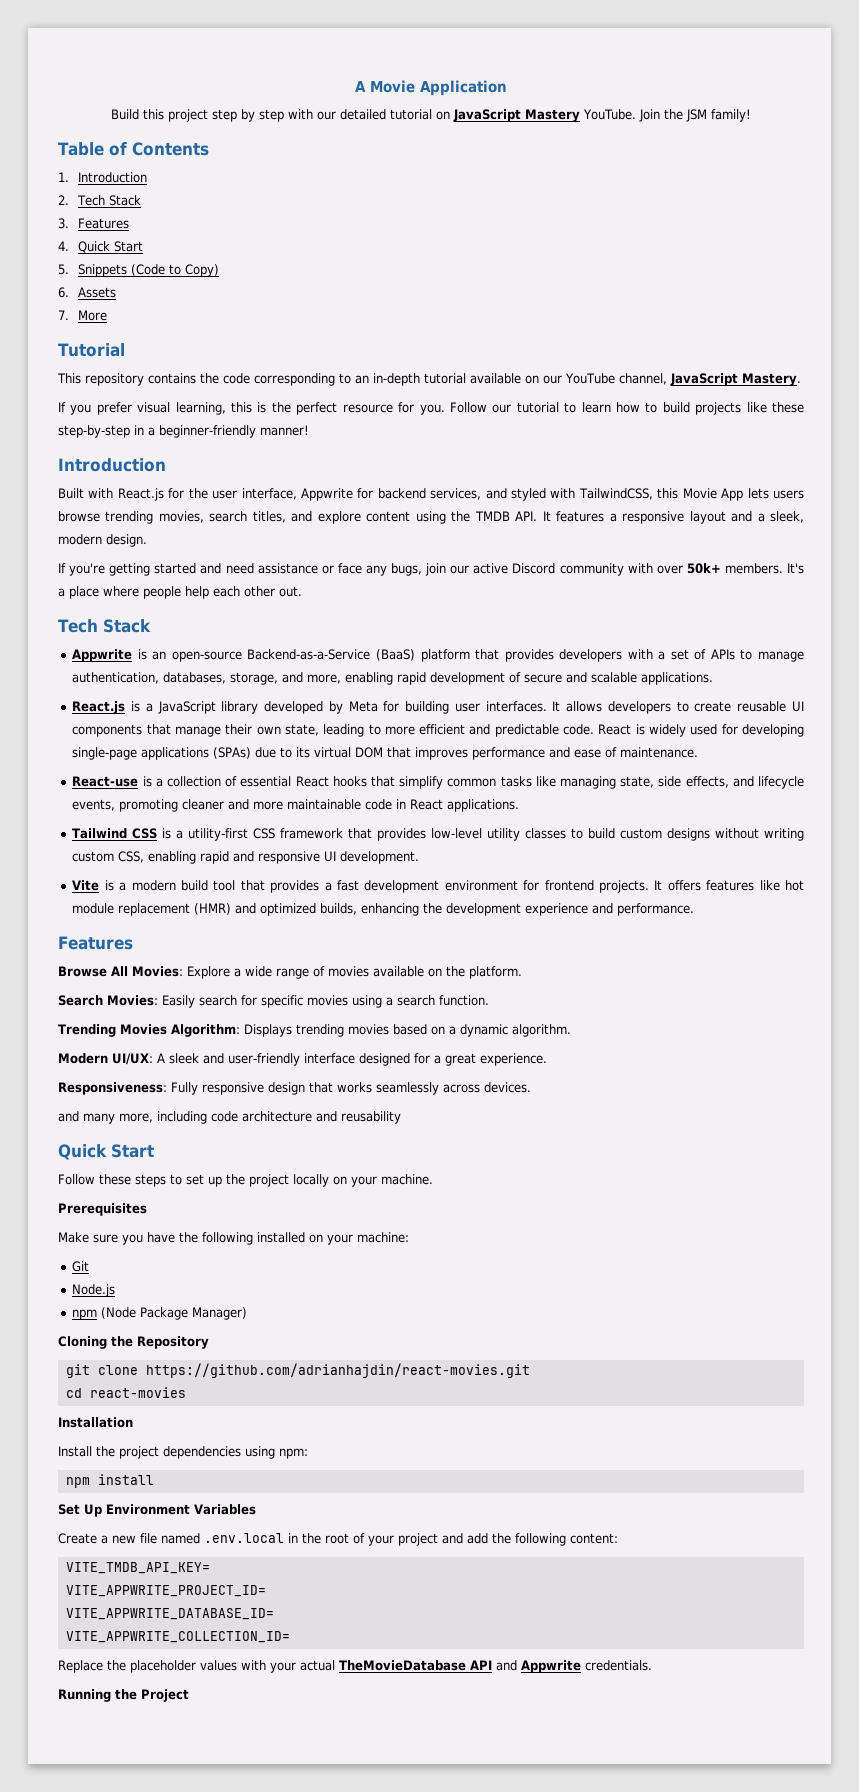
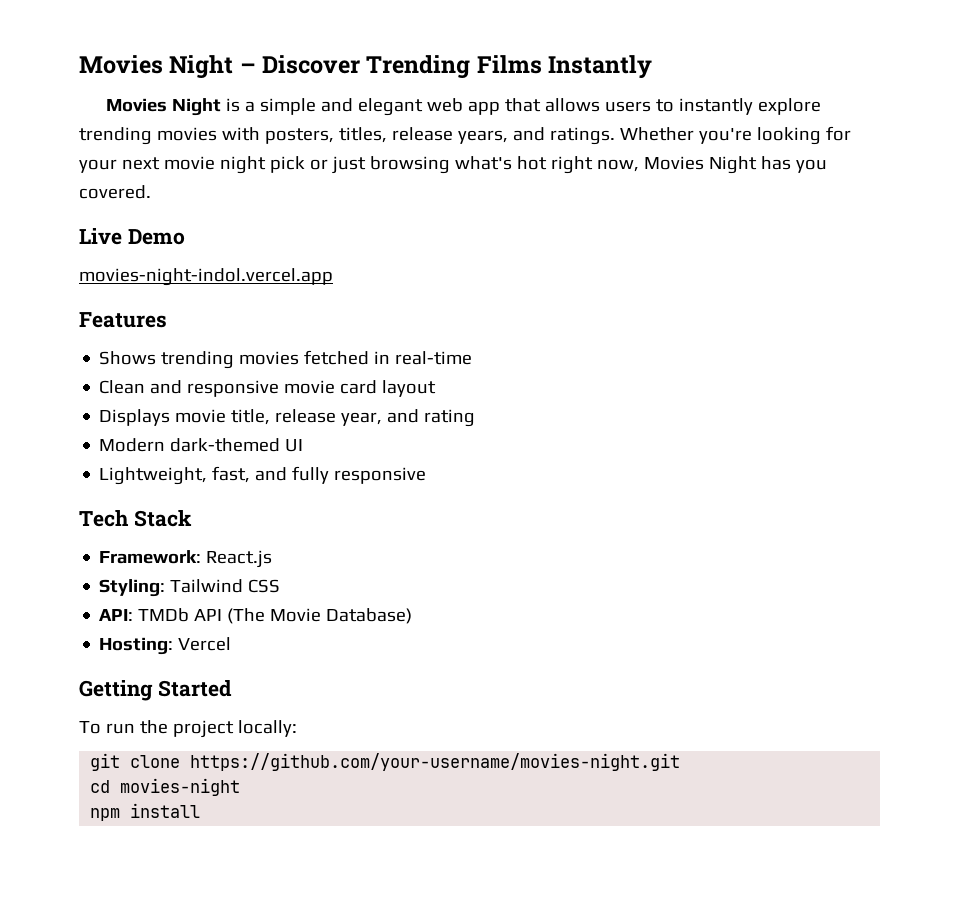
[355,80,507,96] [110,109,752,122] [58,142,209,156] [58,172,147,183] [58,195,141,206] [58,218,129,229] [58,241,143,253] [58,264,219,277] [58,287,116,298] [58,310,107,321] [58,343,125,357] [57,373,801,386] [58,402,804,415] [58,425,309,438] [58,458,166,472] [58,488,804,501] [58,511,805,524] [58,534,147,547] [58,563,805,576] [58,586,302,599] [58,619,151,633] [72,649,805,662] [72,672,714,685] [72,701,804,714] [72,724,805,737] [72,747,699,760] [72,776,804,789] [72,799,520,812] [72,828,805,841] [72,851,420,864] [72,880,805,893] [72,903,695,916] [58,936,133,950] [58,966,522,979] [58,995,489,1008] [58,1024,571,1037] [58,1053,547,1066] [58,1082,531,1095] [58,1111,401,1124] [58,1144,154,1160] [58,1174,433,1187] [58,1203,147,1216] [58,1232,409,1245] [72,1261,90,1272] [72,1284,116,1297] [72,1307,248,1320] [58,1336,209,1349] A Movie Application // Build this project step by step with our detailed tutorial on JavaScript Mastery YouTube. Join the JSM family! // Table of Contents // 1. Introduction // 2. Tech Stack // 3. Features // 4. Quick Start // 5. Snippets (Code to Copy) // 6. Assets // 7. More // Tutorial // This repository contains the code corresponding to an in-depth tutorial available on our YouTube channel, JavaScript Mastery. // If you prefer visual learning, this is the perfect resource for you. Follow our tutorial to learn how to build projects like these step-by-step in a beginner-friendly manner! // Introduction // Built with React.js for the user interface, Appwrite for backend services, and styled with TailwindCSS, this Movie App lets users browse trending movies, search titles, and explore content using the TMDB API. It features a responsive layout and a sleek, modern design. // If you're getting started and need assistance or face any bugs, join our active Discord community with over 50k+ members. It's a place where people help each other out. // Tech Stack // Appwrite is an open-source Backend-as-a-Service (BaaS) platform that provides developers with a set of APIs to manage authentication, databases, storage, and more, enabling rapid development of secure and scalable applications. // React.js is a JavaScript library developed by Meta for building user interfaces. It allows developers to create reusable UI components that manage their own state, leading to more efficient and predictable code. React is widely used for developing single-page applications (SPAs) due to its virtual DOM that improves performance and ease of maintenance. // React-use is a collection of essential React hooks that simplify common tasks like managing state, side effects, and lifecycle events, promoting cleaner and more maintainable code in React applications. // Tailwind CSS is a utility-first CSS framework that provides low-level utility classes to build custom designs without writing custom CSS, enabling rapid and responsive UI development. // Vite is a modern build tool that provides a fast development environment for frontend projects. It offers features like hot module replacement (HMR) and optimized builds, enhancing the development experience and performance. // Features // Browse All Movies: Explore a wide range of movies available on the platform. // Search Movies: Easily search for specific movies using a search function. // Trending Movies Algorithm: Displays trending movies based on a dynamic algorithm. // Modern UI/UX: A sleek and user-friendly interface designed for a great experience. // Responsiveness: Fully responsive design that works seamlessly across devices. // and many more, including code architecture and reusability // Quick Start // Follow these steps to set up the project locally on your machine. // Prerequisites // Make sure you have the following installed on your machine: // Git // Node.js // npm (Node Package Manager) // Cloning the Repository -> [79,55,653,79] [105,98,821,116] [79,126,851,145] [79,156,827,174] [79,185,151,199] [79,228,185,245] [79,268,333,286] [79,312,167,328] [99,350,473,369] [99,380,437,397] [99,409,476,427] [99,438,304,452] [99,466,427,485] [79,510,192,527] [99,550,273,568] [99,579,281,597] [99,608,413,624] [99,637,232,655] [79,680,232,701] [79,720,297,738] Movies Night – Discover Trending Films Instantly // Movies Night is a simple and elegant web app that allows users to instantly explore trending movies with posters, titles, release years, and ratings. Whether you're looking for your next movie night pick or just browsing what's hot right now, Movies Night has you covered. // Live Demo // movies-night-indol.vercel.app // Features // Shows trending movies fetched in real-time // Clean and responsive movie card layout // Displays movie title, release year, and rating // Modern dark-themed UI // Lightweight, fast, and fully responsive // Tech Stack // Framework: React.js // Styling: Tailwind CSS // API: TMDb API (The Movie Database) // Hosting: Vercel // Getting Started // To run the project locally:
[145,1363,530,1378] https://github.com/adrianhajdin/react-movies.git -> [190,753,681,771] https://github.com/your-username/movies-night.git
[89,1387,186,1398] [58,1417,133,1428] [58,1446,308,1459] [65,1474,154,1488] [58,1504,256,1517] [58,1533,618,1546] [65,1562,210,1574] [65,1585,266,1597] [65,1608,274,1620] [65,1631,290,1643] [58,1660,652,1673] [58,1689,189,1702] react-movies // Installation // Install the project dependencies using npm: // npm install // Set Up Environment Variables // Create a new file named .env.local in the root of your project and add the following content: // VITE_TMDB_API_KEY= // VITE_APPWRITE_PROJECT_ID= // VITE_APPWRITE_DATABASE_ID= // VITE_APPWRITE_COLLECTION_ID= // Replace the placeholder values with your actual TheMovieDatabase API and Appwrite credentials. // Running the Project -> [120,778,241,796] [90,803,201,821] movies-night // npm install

